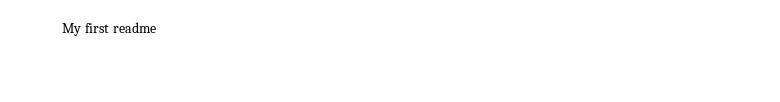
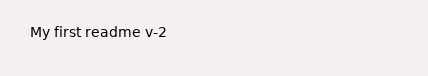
(156, 27) none -> [145,27,167,37] v-2

